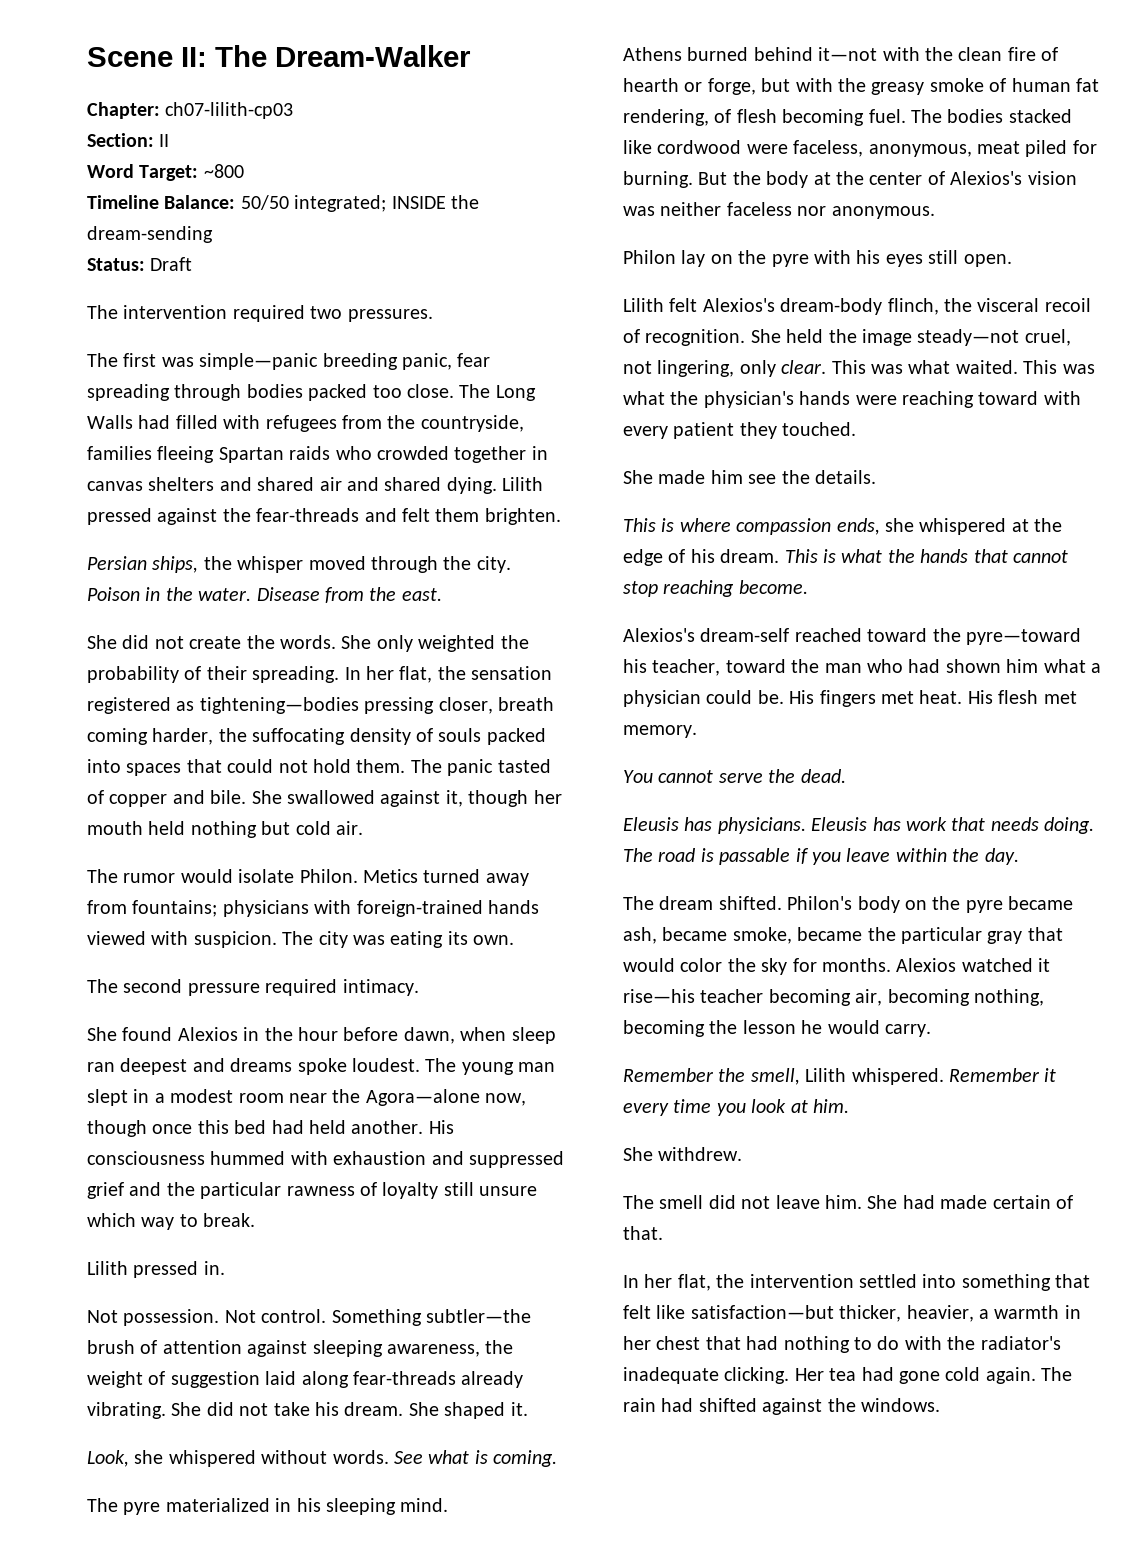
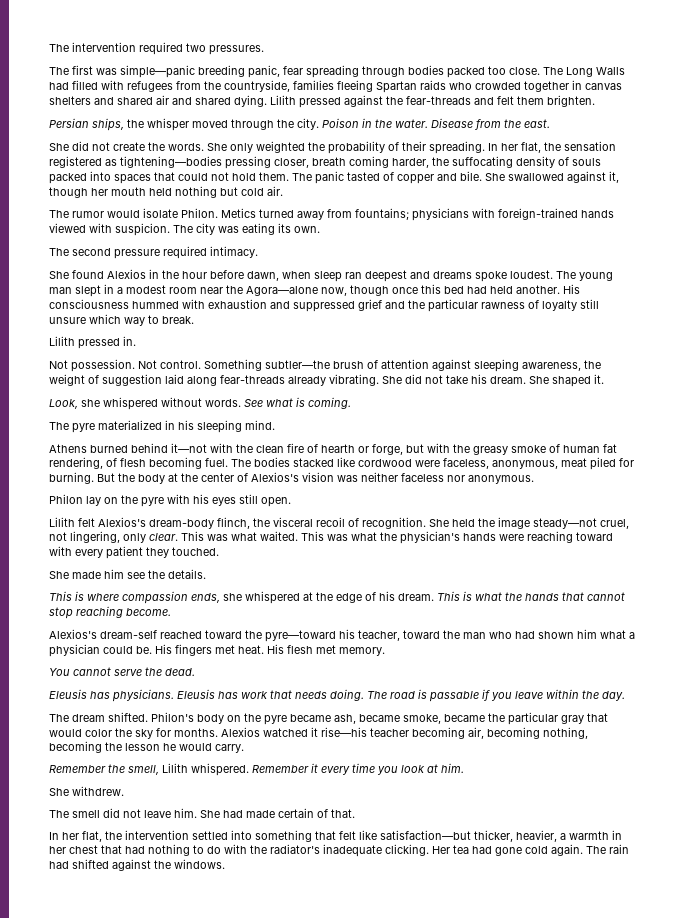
[87,45,471,67] [87,102,294,119] [87,133,170,147] [87,164,244,181] [87,195,479,212] [87,226,213,243] [87,257,193,271] Scene II: The Dream-Walker // Chapter: ch07-lilith-cp03 // Section: II // Word Target: ~800 // Timeline Balance: 50/50 integrated; INSIDE the dream-sending // Status: Draft // -> (49, 48) none

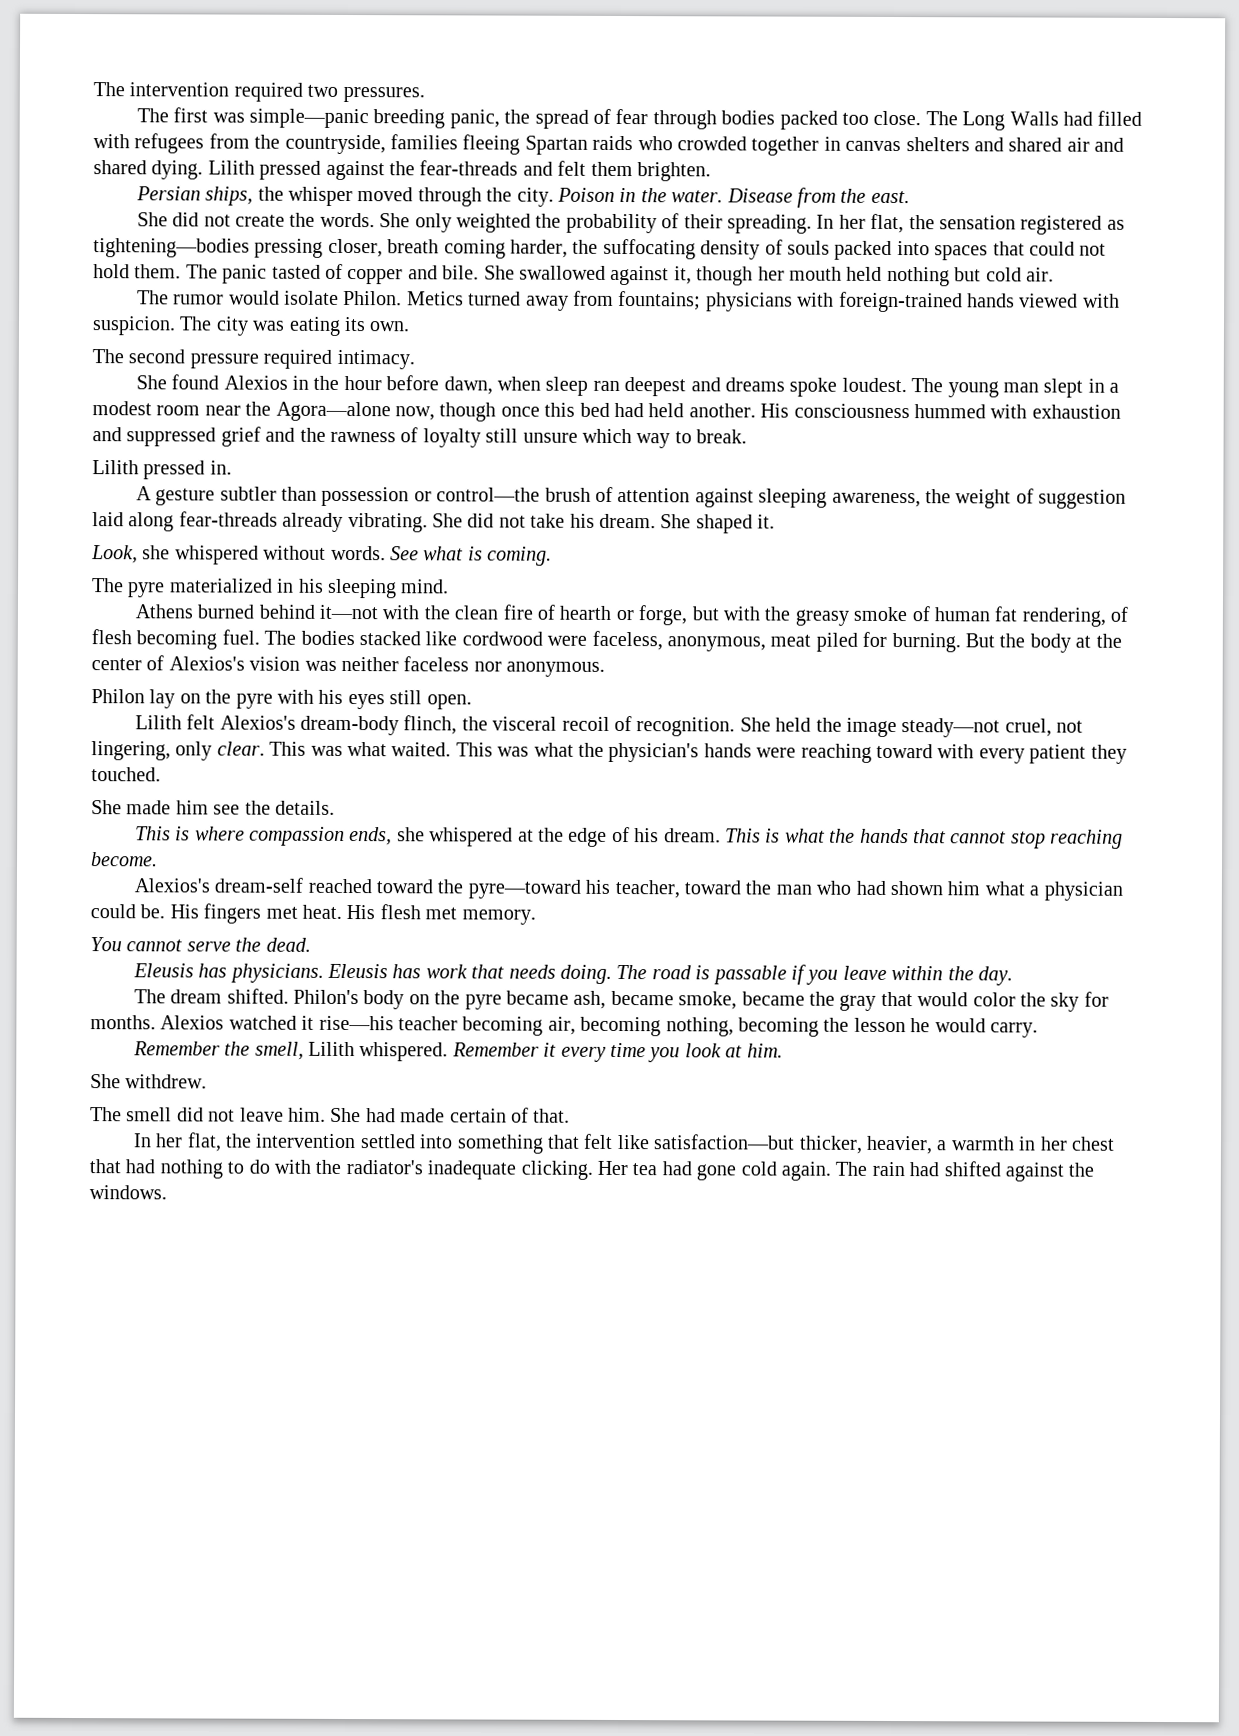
[283,65,359,78] fear spreading -> [504,108,649,129] the spread of fear
[428,299,478,312] particular -> (326, 434) none
[49,359,330,372] Not possession. Not control. Something subtler—the -> [135,486,541,507] A gesture subtler than possession or control—the
[508,712,558,725] particular -> (836, 998) none

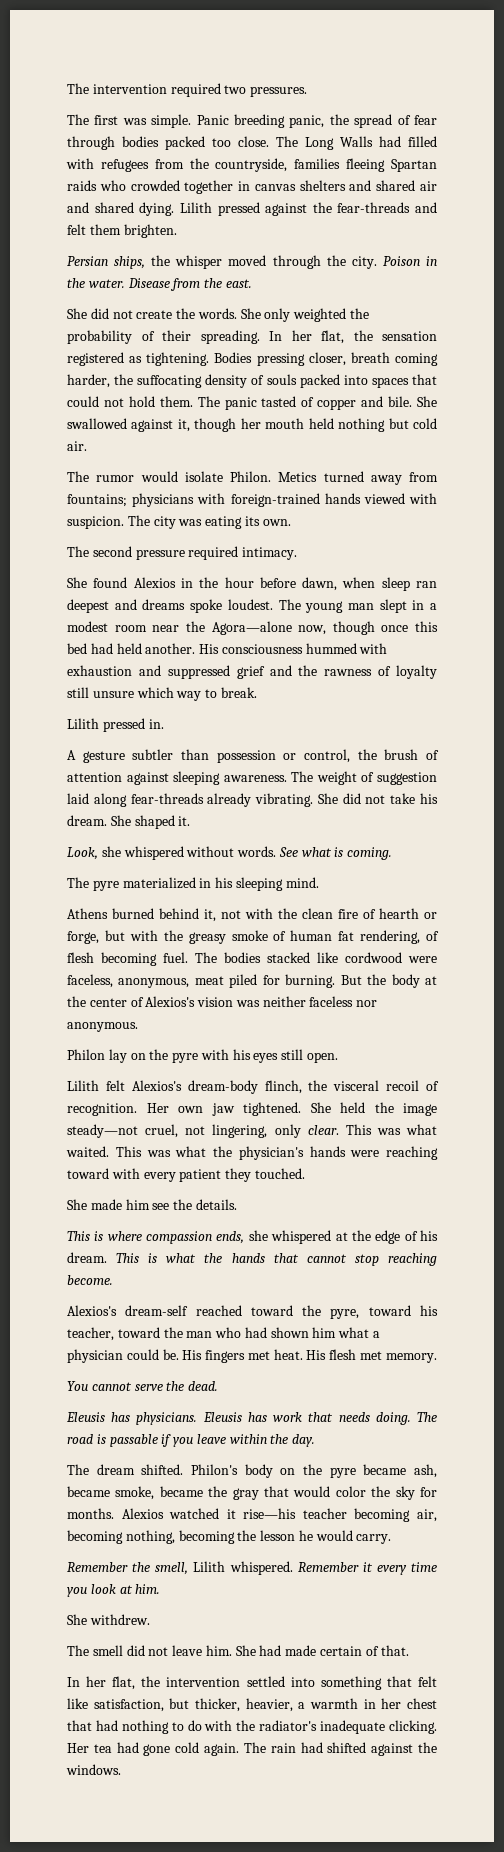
[249,108,370,129] simple—panic -> [151,114,229,128] simple. Panic
[93,238,250,258] tightening—bodies -> [146,352,253,366] tightening. Bodies
[436,487,541,502] control—the -> [304,749,377,763] control, the
[831,489,952,508] awareness, the -> [223,771,314,782] awareness. The
[319,604,379,620] it—not -> [204,909,241,922] it, not
(736, 727) none -> [146,1102,301,1116] Her own jaw tightened.
[467,879,581,899] pyre—toward -> [330,1305,411,1319] pyre, toward
[653,1134,796,1150] satisfaction—but -> [93,1698,190,1712] satisfaction, but

